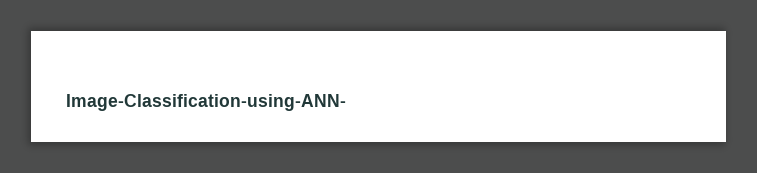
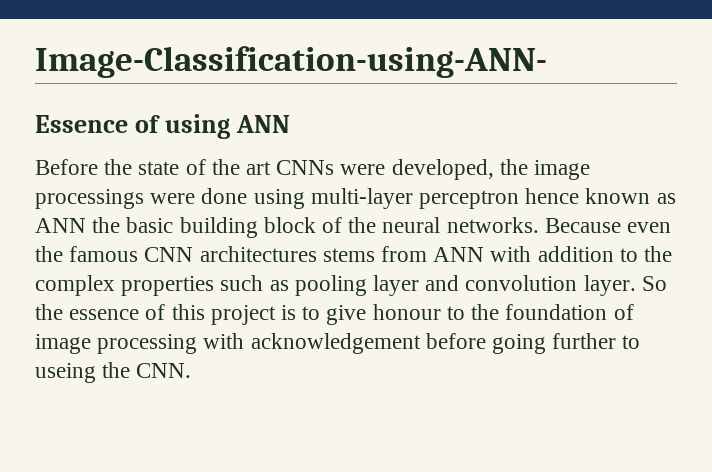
(346, 102) none -> [35,114,290,139] [35,159,591,180] [35,188,676,209] [35,217,672,238] [35,246,673,262] [35,275,667,296] [35,304,634,325] [35,333,641,354] [35,362,192,383] // Essence of using ANN // Before the state of the art CNNs were developed, the image processings were done using multi-layer perceptron hence known as ANN the basic building block of the neural networks. Because even the famous CNN architectures stems from ANN with addition to the complex properties such as pooling layer and convolution layer. So the essence of this project is to give honour to the foundation of image processing with acknowledgement before going further to useing the CNN.

